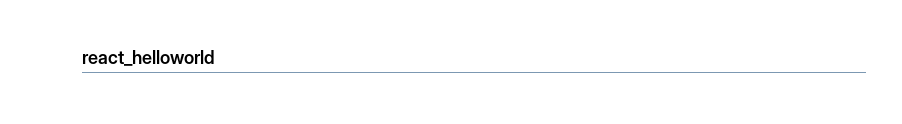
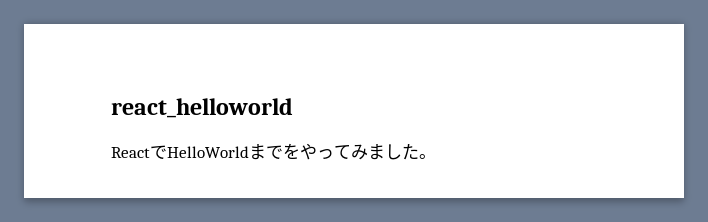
(215, 58) none -> [111,143,436,160] // ReactでHelloWorldまでをやってみました。

